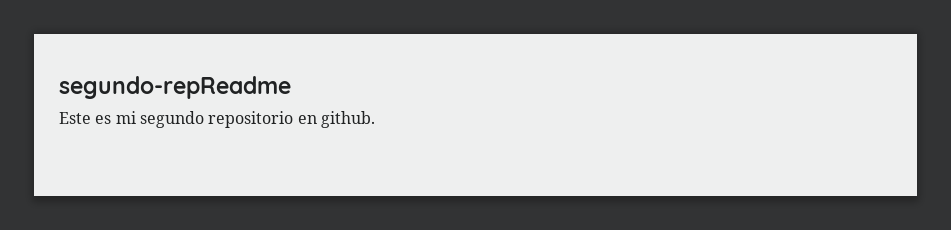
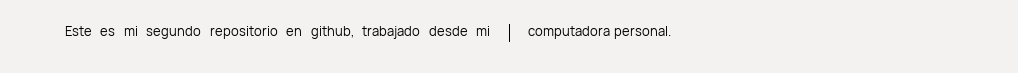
[59,76,291,99] segundo-repReadme // -> (65, 31) none
[320,111,375,128] github. -> [310,26,671,39] github, trabajado desde mi computadora personal.

